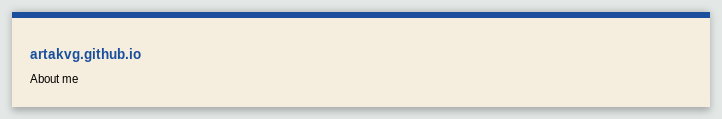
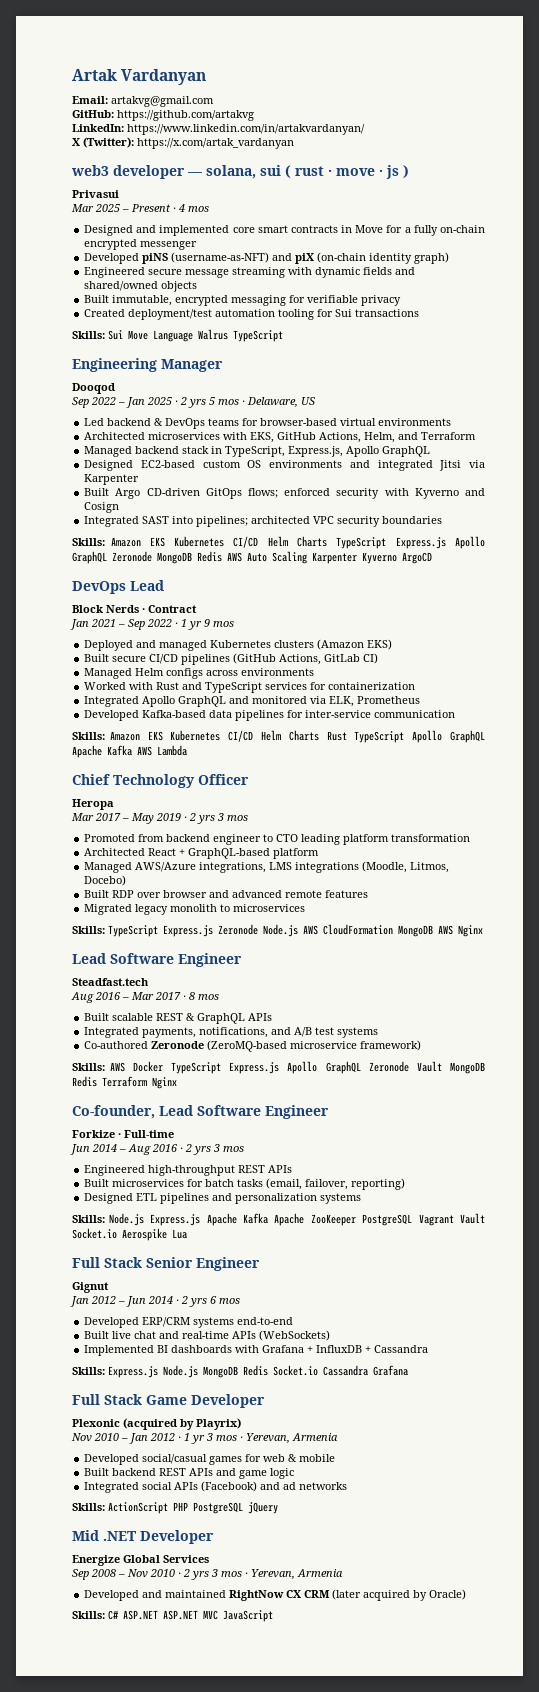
[30,48,141,62] [30,74,79,83] artakvg.github.io // About me -> [72,69,207,85] [72,96,214,107] [72,110,254,121] [72,124,365,135] [72,137,294,149] [71,165,409,179] [72,190,119,198] [71,204,209,212] [84,225,485,236] [84,239,198,250] [84,252,450,264] [84,267,416,278] [84,281,198,292] [84,295,402,306] [84,309,420,320] [72,329,283,342] [72,358,223,372] [72,383,115,394] [72,397,316,408] [84,418,452,429] [84,432,477,443] [84,446,431,457] [84,460,486,471] [84,474,140,485] [84,488,485,499] [84,502,120,513] [84,516,443,527] [72,536,485,549] [72,551,432,564] [72,580,164,594] [72,605,197,613] [70,619,234,630] [84,639,393,651] [84,653,379,665] [84,668,315,679] [84,682,416,693] [84,696,421,707] [84,710,456,721] [72,730,485,743] [72,745,187,758] [72,774,249,788] [72,799,114,810] [71,813,248,824] [84,834,471,845] [84,848,320,859] [84,861,450,873] [84,875,127,886] [84,890,369,898] [84,904,306,915] [72,924,483,937] [72,953,242,967] [72,978,149,986] [71,992,219,1003] [84,1013,273,1024] [84,1027,379,1038] [84,1040,422,1052] [72,1061,486,1074] [72,1076,177,1089] [72,1105,329,1119] [72,1130,174,1138] [70,1144,244,1155] [84,1165,293,1176] [84,1178,406,1190] [84,1193,362,1204] [72,1213,486,1226] [72,1228,187,1241] [72,1257,260,1271] [72,1282,109,1293] [70,1296,240,1307] [84,1317,294,1328] [84,1330,331,1341] [84,1345,429,1356] [72,1365,408,1378] [72,1394,265,1408] [72,1418,241,1430] [71,1433,338,1444] [84,1454,336,1465] [84,1468,295,1479] [84,1481,348,1493] [72,1502,278,1514] [72,1530,214,1544] [72,1555,209,1566] [72,1569,343,1580] [84,1589,467,1601] [72,1610,273,1622] Artak Vardanyan // Email: artakvg@gmail.com // GitHub: https://github.com/artakvg // LinkedIn: https://www.linkedin.com/in/artakvardanyan/ // X (Twitter): https://x.com/artak_vardanyan // web3 developer — solana, sui ( rust · move · js ) // Privasui // Mar 2025 – Present · 4 mos // Designed and implemented core smart contracts in Move for a fully on-chain encrypted messenger // Developed piNS (username-as-NFT) and piX (on-chain identity graph) // Engineered secure message streaming with dynamic fields and shared/owned objects // Built immutable, encrypted messaging for verifiable privacy // Created deployment/test automation tooling for Sui transactions // Skills: Sui Move Language Walrus TypeScript // Engineering Manager // Dooqod // Sep 2022 – Jan 2025 · 2 yrs 5 mos · Delaware, US // Led backend & DevOps teams for browser-based virtual environments // Architected microservices with EKS, GitHub Actions, Helm, and Terraform // Managed backend stack in TypeScript, Express.js, Apollo GraphQL // Designed EC2-based custom OS environments and integrated Jitsi via Karpenter // Built Argo CD-driven GitOps flows; enforced security with Kyverno and Cosign // Integrated SAST into pipelines; architected VPC security boundaries // Skills: Amazon EKS Kubernetes CI/CD Helm Charts TypeScript Express.js Apollo GraphQL Zeronode MongoDB Redis AWS Auto Scaling Karpenter Kyverno ArgoCD // DevOps Lead // Block Nerds · Contract // Jan 2021 – Sep 2022 · 1 yr 9 mos // Deployed and managed Kubernetes clusters (Amazon EKS) // Built secure CI/CD pipelines (GitHub Actions, GitLab CI) // Managed Helm configs across environments // Worked with Rust and TypeScript services for containerization // Integrated Apollo GraphQL and monitored via ELK, Prometheus // Developed Kafka-based data pipelines for inter-service communication // Skills: Amazon EKS Kubernetes CI/CD Helm Charts Rust TypeScript Apollo GraphQL Apache Kafka AWS Lambda // Chief Technology Officer // Heropa // Mar 2017 – May 2019 · 2 yrs 3 mos // Promoted from backend engineer to CTO leading platform transformation // Architected React + GraphQL-based platform // Managed AWS/Azure integrations, LMS integrations (Moodle, Litmos, Docebo) // Built RDP over browser and advanced remote features // Migrated legacy monolith to microservices // Skills: TypeScript Express.js Zeronode Node.js AWS CloudFormation MongoDB AWS Nginx // Lead Software Engineer // Steadfast.tech // Aug 2016 – Mar 2017 · 8 mos // Built scalable REST & GraphQL APIs // Integrated payments, notifications, and A/B test systems // Co-authored Zeronode (ZeroMQ-based microservice framework) // Skills: AWS Docker TypeScript Express.js Apollo GraphQL Zeronode Vault MongoDB Redis Terraform Nginx // Co-founder, Lead Software Engineer // Forkize · Full-time // Jun 2014 – Aug 2016 · 2 yrs 3 mos // Engineered high-throughput REST APIs // Built microservices for batch tasks (email, failover, reporting) // Designed ETL pipelines and personalization systems // Skills: Node.js Express.js Apache Kafka Apache ZooKeeper PostgreSQL Vagrant Vault Socket.io Aerospike Lua // Full Stack Senior Engineer // Gignut // Jan 2012 – Jun 2014 · 2 yrs 6 mos // Developed ERP/CRM systems end-to-end // Built live chat and real-time APIs (WebSockets) // Implemented BI dashboards with Grafana + InfluxDB + Cassandra // Skills: Express.js Node.js MongoDB Redis Socket.io Cassandra Grafana // Full Stack Game Developer // Plexonic (acquired by Playrix) // Nov 2010 – Jan 2012 · 1 yr 3 mos · Yerevan, Armenia // Developed social/casual games for web & mobile // Built backend REST APIs and game logic // Integrated social APIs (Facebook) and ad networks // Skills: ActionScript PHP PostgreSQL jQuery // Mid .NET Developer // Energize Global Services // Sep 2008 – Nov 2010 · 2 yrs 3 mos · Yerevan, Armenia // Developed and maintained RightNow CX CRM (later acquired by Oracle) // Skills: C# ASP.NET ASP.NET MVC JavaScript

